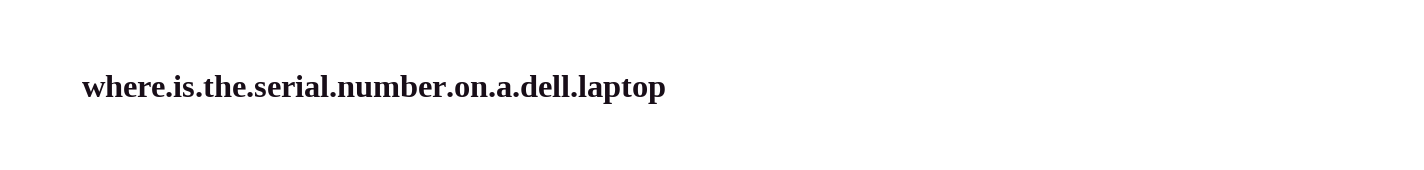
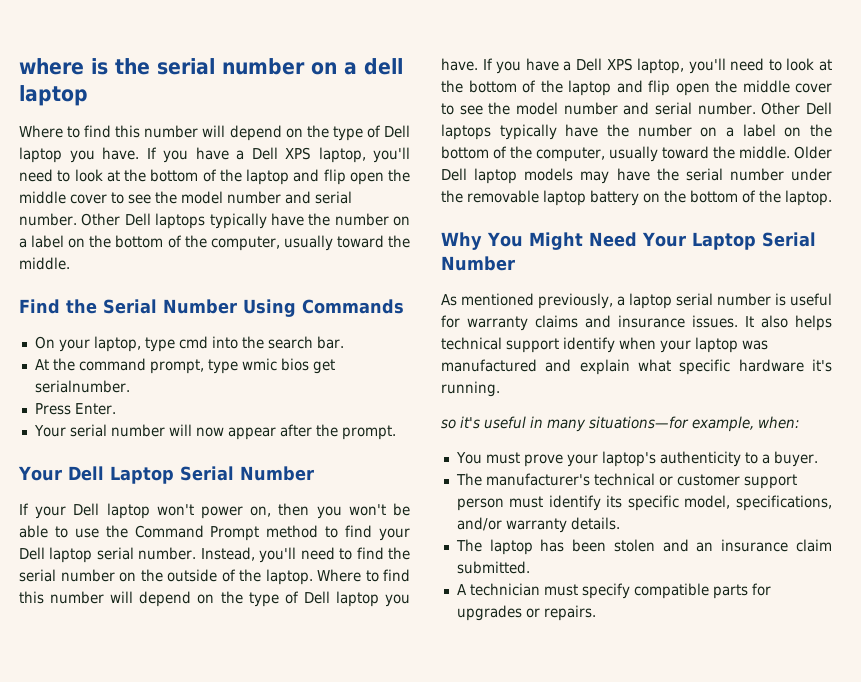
[82,75,666,104] where.is.the.serial.number.on.a.dell.laptop -> [19,58,403,75] [19,85,88,106] [19,125,410,141] [19,147,410,163] [19,169,410,185] [19,191,352,204] [19,213,410,229] [19,235,410,251] [19,257,70,270] [19,299,404,317] [34,336,344,352] [34,358,335,374] [34,380,130,393] [34,403,116,415] [33,424,396,440] [18,466,314,484] [19,503,410,519] [19,525,411,541] [19,547,410,563] [19,569,410,585] [19,591,411,607] [441,58,832,74] [441,80,832,96] [441,102,832,115] [441,124,832,140] [441,146,832,162] [441,168,832,184] [441,190,832,206] [441,232,816,250] [441,256,515,271] [441,293,832,309] [441,315,832,331] [441,337,768,353] [441,359,832,375] [441,381,500,397] [441,416,800,432] [455,451,818,467] [455,473,797,489] [456,495,832,511] [456,517,620,533] [455,539,832,555] [456,561,530,574] [456,583,771,599] [456,605,596,621] where is the serial number on a dell laptop // Where to find this number will depend on the type of Dell laptop you have. If you have a Dell XPS laptop, you'll need to look at the bottom of the laptop and flip open the middle cover to see the model number and serial number. Other Dell laptops typically have the number on a label on the bottom of the computer, usually toward the middle. // Find the Serial Number Using Commands // On your laptop, type cmd into the search bar. // At the command prompt, type wmic bios get serialnumber. // Press Enter. // Your serial number will now appear after the prompt. // Your Dell Laptop Serial Number // If your Dell laptop won't power on, then you won't be able to use the Command Prompt method to find your Dell laptop serial number. Instead, you'll need to find the serial number on the outside of the laptop. Where to find this number will depend on the type of Dell laptop you have. If you have a Dell XPS laptop, you'll need to look at the bottom of the laptop and flip open the middle cover to see the model number and serial number. Other Dell laptops typically have the number on a label on the bottom of the computer, usually toward the middle. Older Dell laptop models may have the serial number under the removable laptop battery on the bottom of the laptop. // Why You Might Need Your Laptop Serial Number // As mentioned previously, a laptop serial number is useful for warranty claims and insurance issues. It also helps technical support identify when your laptop was manufactured and explain what specific hardware it's running. // so it's useful in many situations—for example, when: // You must prove your laptop's authenticity to a buyer. // The manufacturer's technical or customer support person must identify its specific model, specifications, and/or warranty details. // The laptop has been stolen and an insurance claim submitted. // A technician must specify compatible parts for upgrades or repairs.

